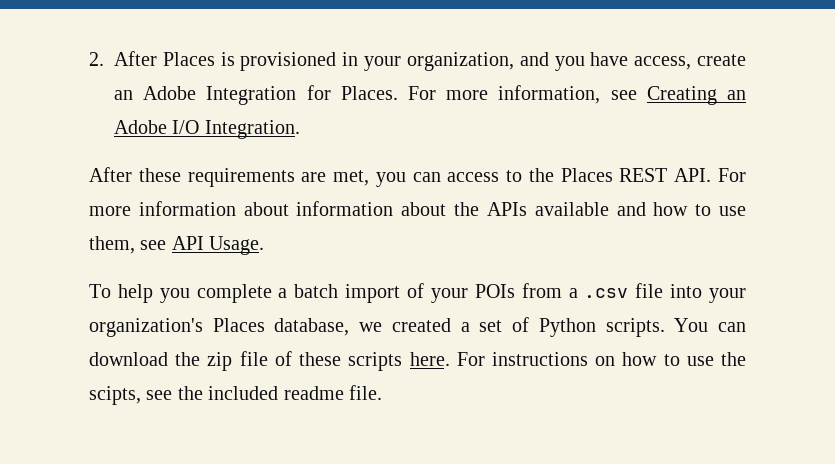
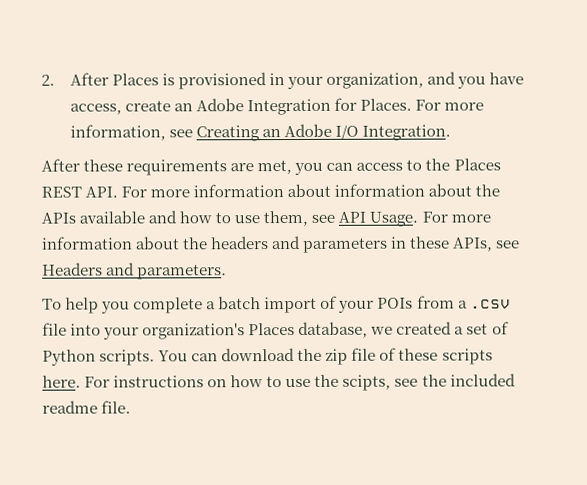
(265, 245) none -> [421,211,491,223] [41,235,521,253] [42,262,228,280] For more information about the headers and parameters in these APIs, see Headers and parameters.

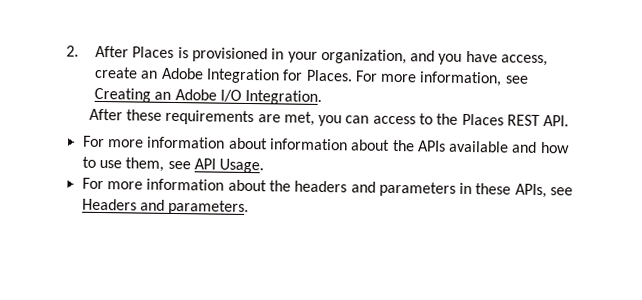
(119, 192) none -> (570, 121) //
(419, 219) none -> (265, 166) //
[42,295,511,314] [42,321,509,340] [42,347,493,366] [42,373,516,391] [42,400,132,414] // To help you complete a batch import of your POIs from a .csv file into your organization's Places database, we created a set of Python scripts. You can download the zip file of these scripts here. For instructions on how to use the scipts, see the included readme file. -> (250, 207) none

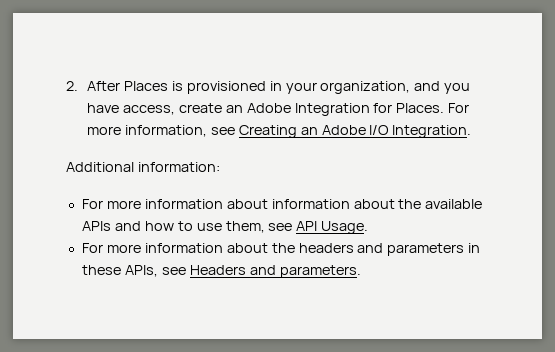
[88,108,570,127] After these requirements are met, you can access to the Places REST API. -> [66,162,220,172] Additional information:
[416,140,510,153] APIs available -> [425,199,483,209] [81,221,111,231] available APIs

